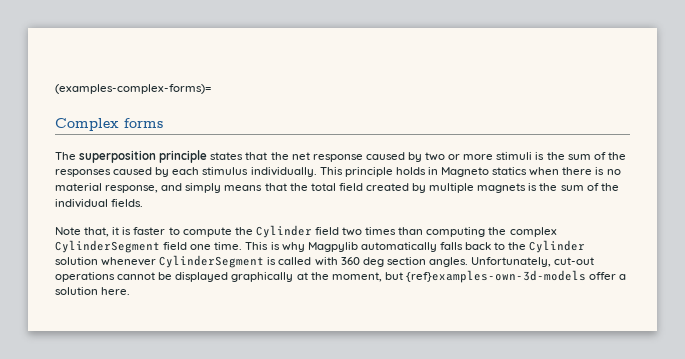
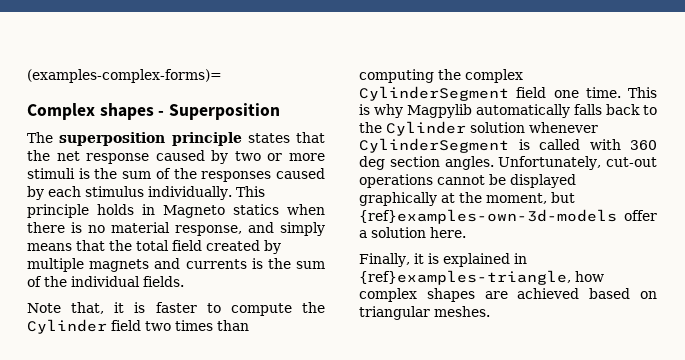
[124,118,163,128] forms -> [99,103,281,120] shapes - Superposition
(527, 188) none -> [154,258,247,269] and currents
(131, 291) none -> [359,253,527,267] [359,270,604,285] [359,288,657,302] [359,306,490,320] // Finally, it is explained in {ref}examples-triangle, how complex shapes are achieved based on triangular meshes.

